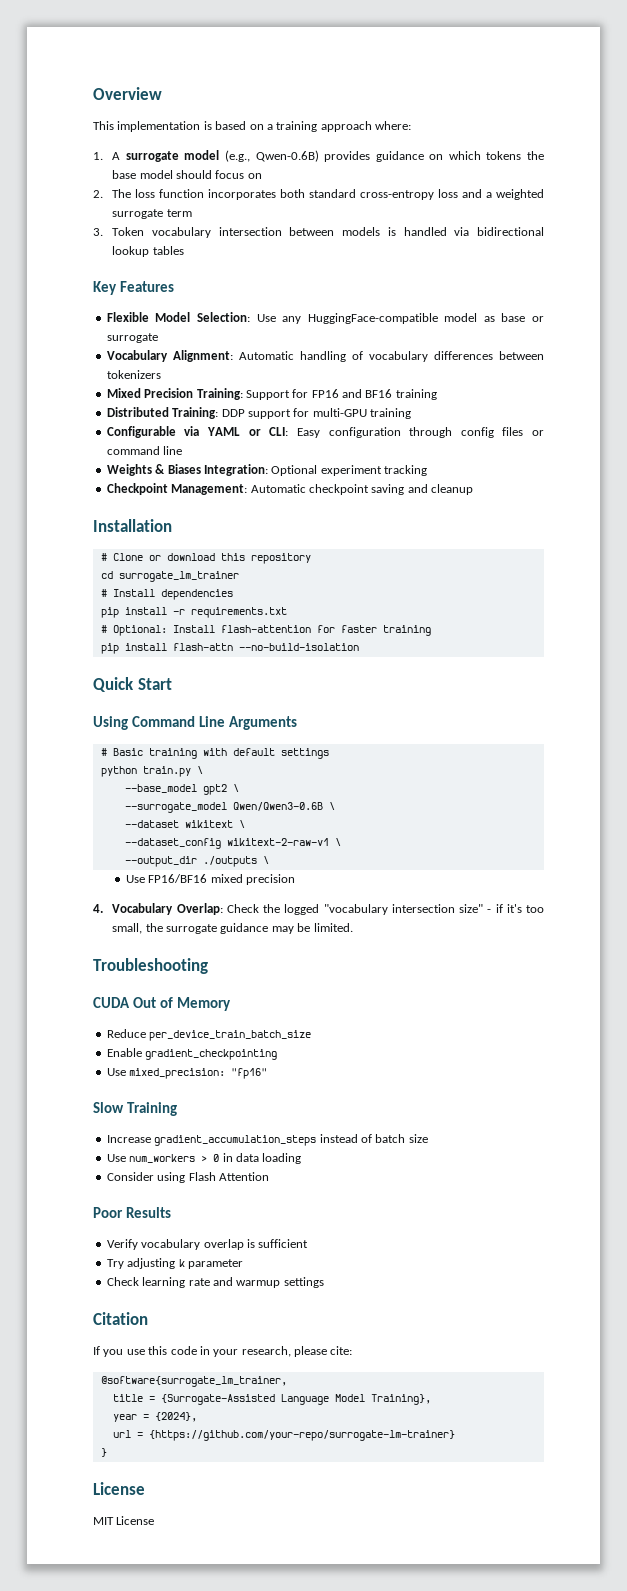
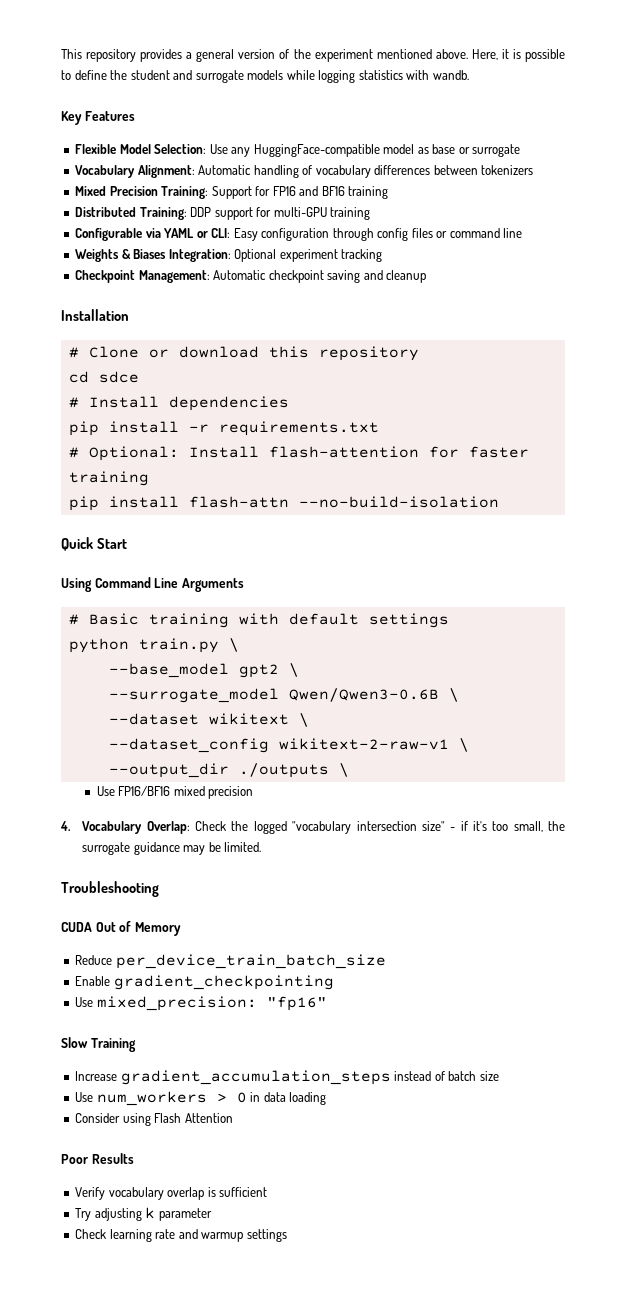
[93,87,162,100] [93,121,411,132] [93,150,545,162] [112,170,262,179] [93,189,544,200] [112,209,192,219] [93,227,544,238] [112,246,184,257] Overview // This implementation is based on a training approach where: // 1. A surrogate model (e.g., Qwen-0.6B) provides guidance on which tokens the base model should focus on // 2. The loss function incorporates both standard cross-entropy loss and a weighted surrogate term // 3. Token vocabulary intersection between models is handled via bidirectional lookup tables -> [61,49,565,62] [61,70,469,83] This repository provides a general version of the experiment mentioned above. Here, it is possible to define the student and surrogate models while logging statistics with wandb.
[118,571,239,582] surrogate_lm_trainer -> [98,371,139,383] sdce
[93,1312,148,1325] [93,1346,353,1357] [100,1376,287,1387] [112,1394,431,1405] [112,1412,197,1422] [112,1430,455,1441] [100,1448,107,1457] [93,1482,145,1495] [93,1516,155,1525] // Citation // If you use this code in your research, please cite: // @software{surrogate_lm_trainer, // title = {Surrogate-Assisted Language Model Training}, // year = {2024}, // url = {https://github.com/your-repo/surrogate-lm-trainer} // } // License // MIT License -> (287, 1235) none

